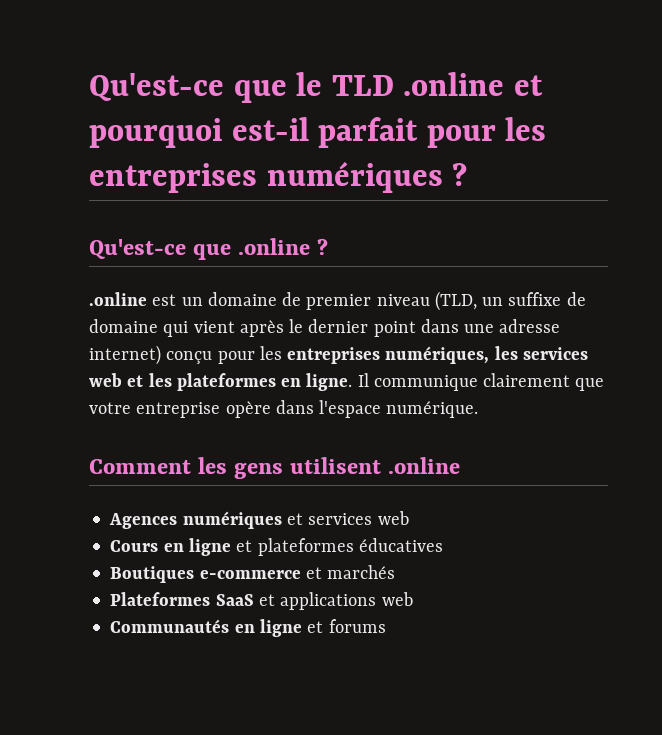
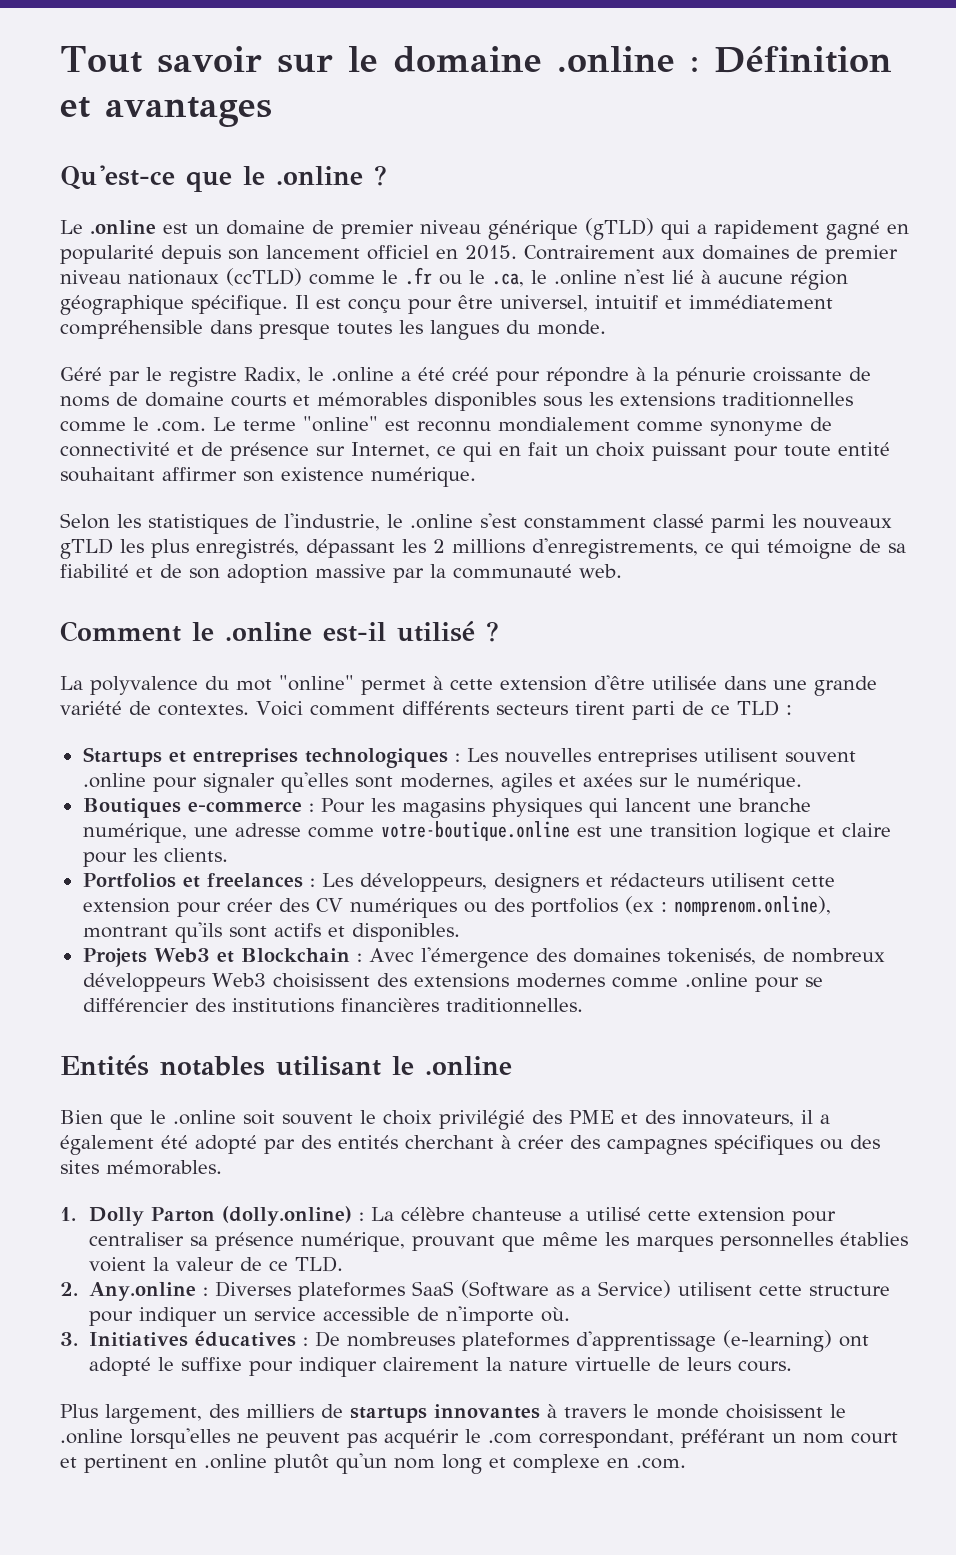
[89,72,543,103] [89,117,547,148] [89,161,468,193] [89,239,232,260] Qu'est-ce que le TLD .online et pourquoi est-il parfait pour les entreprises numériques ? // Qu'est-ce que -> [60,46,892,73] [60,97,272,127] [60,165,265,192] Tout savoir sur le domaine .online : Définition et avantages // Qu'est-ce que le
(329, 246) none -> [60,220,83,234] Le
[434,291,586,311] [89,319,561,337] [89,345,588,365] [89,373,605,391] [89,400,479,418] [89,457,461,479] [109,511,409,529] [110,538,443,556] [110,565,396,583] [110,592,413,610] [110,619,386,637] (TLD, un suffixe de domaine qui vient après le dernier point dans une adresse internet) conçu pour les entreprises numériques, les services web et les plateformes en ligne. Il communique clairement que votre entreprise opère dans l'espace numérique. // Comment les gens utilisent .online // Agences numériques et services web // Cours en ligne et plateformes éducatives // Boutiques e-commerce et marchés // Plateformes SaaS et applications web // Communautés en ligne et forums -> [488,218,909,240] [60,245,898,264] [60,267,848,290] [60,295,833,315] [60,320,606,340] [60,367,871,387] [60,392,853,411] [60,416,832,436] [60,442,890,462] [60,467,476,487] [60,513,892,534] [60,538,906,559] [60,564,622,583] [60,621,499,642] [60,675,877,696] [60,700,792,720] [82,747,856,768] [82,772,802,793] [82,798,811,818] [82,821,891,843] [82,848,228,867] [82,873,835,893] [82,896,831,918] [82,922,460,943] [82,947,885,968] [82,973,823,992] [82,998,583,1013] [60,1055,512,1076] [60,1110,830,1130] [60,1135,880,1155] [60,1160,222,1175] [60,1206,837,1226] [89,1232,909,1252] [89,1256,344,1272] [60,1280,891,1301] [89,1306,571,1327] [60,1330,870,1352] [89,1357,793,1377] [60,1404,846,1424] [60,1428,898,1449] [60,1453,686,1474] générique (gTLD) qui a rapidement gagné en popularité depuis son lancement officiel en 2015. Contrairement aux domaines de premier niveau nationaux (ccTLD) comme le .fr ou le .ca, le .online n'est lié à aucune région géographique spécifique. Il est conçu pour être universel, intuitif et immédiatement compréhensible dans presque toutes les langues du monde. // Géré par le registre Radix, le .online a été créé pour répondre à la pénurie croissante de noms de domaine courts et mémorables disponibles sous les extensions traditionnelles comme le .com. Le terme "online" est reconnu mondialement comme synonyme de connectivité et de présence sur Internet, ce qui en fait un choix puissant pour toute entité souhaitant affirmer son existence numérique. // Selon les statistiques de l'industrie, le .online s'est constamment classé parmi les nouveaux gTLD les plus enregistrés, dépassant les 2 millions d'enregistrements, ce qui témoigne de sa fiabilité et de son adoption massive par la communauté web. // Comment le .online est-il utilisé ? // La polyvalence du mot "online" permet à cette extension d'être utilisée dans une grande variété de contextes. Voici comment différents secteurs tirent parti de ce TLD : // Startups et entreprises technologiques : Les nouvelles entreprises utilisent souvent .online pour signaler qu'elles sont modernes, agiles et axées sur le numérique. // Boutiques e-commerce : Pour les magasins physiques qui lancent une branche numérique, une adresse comme votre-boutique.online est une transition logique et claire pour les clients. // Portfolios et freelances : Les développeurs, designers et rédacteurs utilisent cette extension pour créer des CV numériques ou des portfolios (ex : nomprenom.online), montrant qu'ils sont actifs et disponibles. // Projets Web3 et Blockchain : Avec l'émergence des domaines tokenisés, de nombreux développeurs Web3 choisissent des extensions modernes comme .online pour se différencier des institutions financières traditionnelles. // Entités notables utilisant le .online // Bien que le .online soit souvent le choix privilégié des PME et des innovateurs, il a également été adopté par des entités cherchant à créer des campagnes spécifiques ou des sites mémorables. // 1. Dolly Parton (dolly.online) : La célèbre chanteuse a utilisé cette extension pour centraliser sa présence numérique, prouvant que même les marques personnelles établies voient la valeur de ce TLD. // 2. Any.online : Diverses plateformes SaaS (Software as a Service) utilisent cette structure pour indiquer un service accessible de n'importe où. // 3. Initiatives éducatives : De nombreuses plateformes d'apprentissage (e-learning) ont adopté le suffixe pour indiquer clairement la nature virtuelle de leurs cours. // Plus largement, des milliers de startups innovantes à travers le monde choisissent le .online lorsqu'elles ne peuvent pas acquérir le .com correspondant, préférant un nom court et pertinent en .online plutôt qu'un nom long et complexe en .com.

